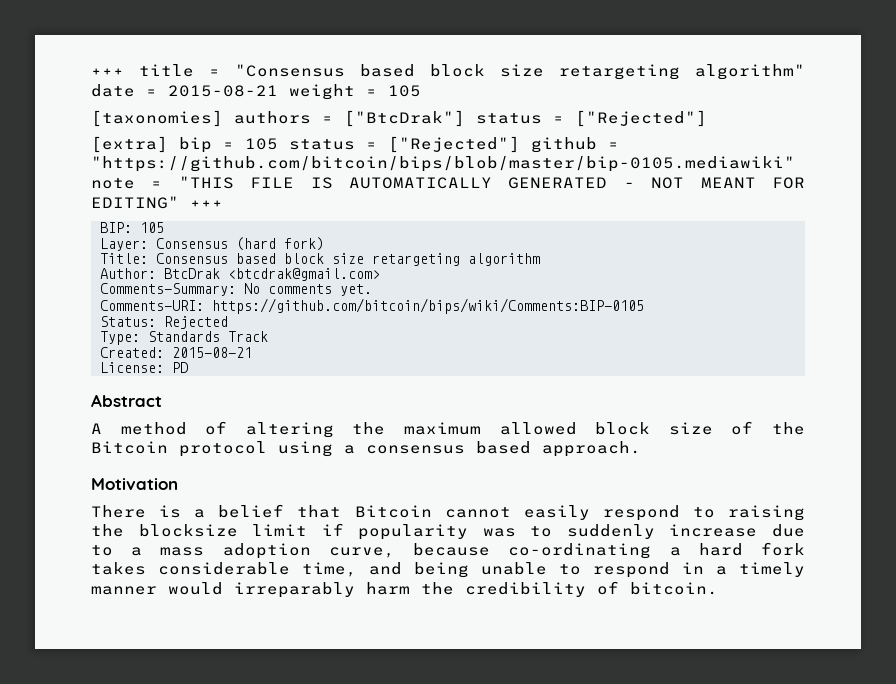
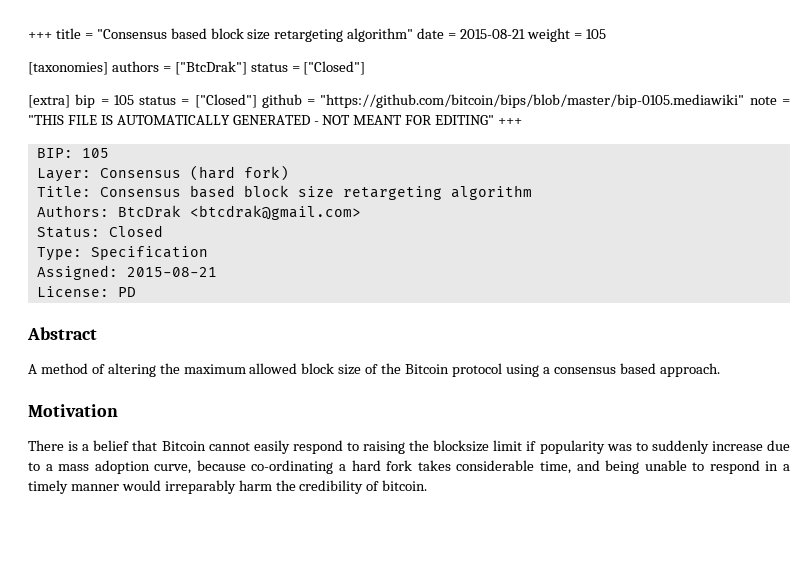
[575,110,707,127] ["Rejected"] -> [303,61,366,75] ["Closed"]
[388,136,520,153] ["Rejected"] -> [194,94,257,108] ["Closed"]
[100,268,156,279] Author: -> [36,205,109,217] Authors:
[100,283,372,296] [100,298,644,314] // Comments-Summary: No comments yet. // Comments-URI: https://github.com/bitcoin/bips/wiki/Comments:BIP-0105 -> (361, 212) none
[164,316,228,329] Rejected -> [108,225,163,237] Closed
[148,331,268,342] [100,347,164,358] Standards Track // Created: -> [90,246,208,260] [36,265,118,280] Specification // Assigned:

